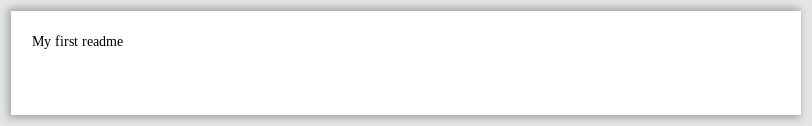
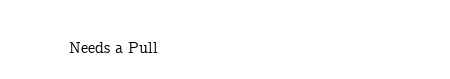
[32,35,123,49] My first readme -> [69,42,158,53] Needs a Pull

